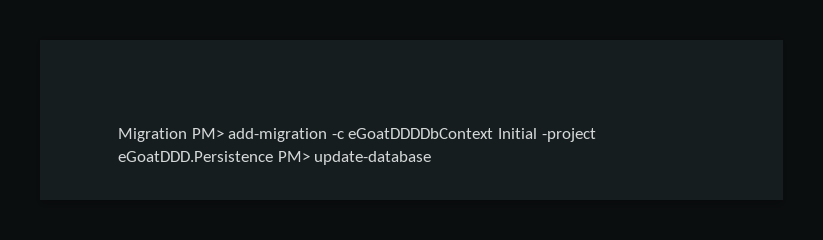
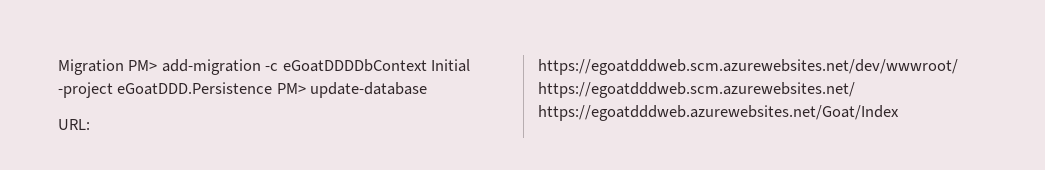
(432, 158) none -> [58,119,90,130] [538,59,958,75] [538,82,855,98] [538,105,899,121] // URL: https://egoatdddweb.scm.azurewebsites.net/dev/wwwroot/ https://egoatdddweb.scm.azurewebsites.net/ https://egoatdddweb.azurewebsites.net/Goat/Index

